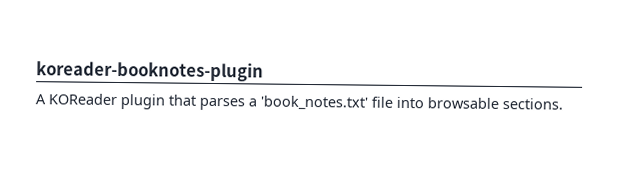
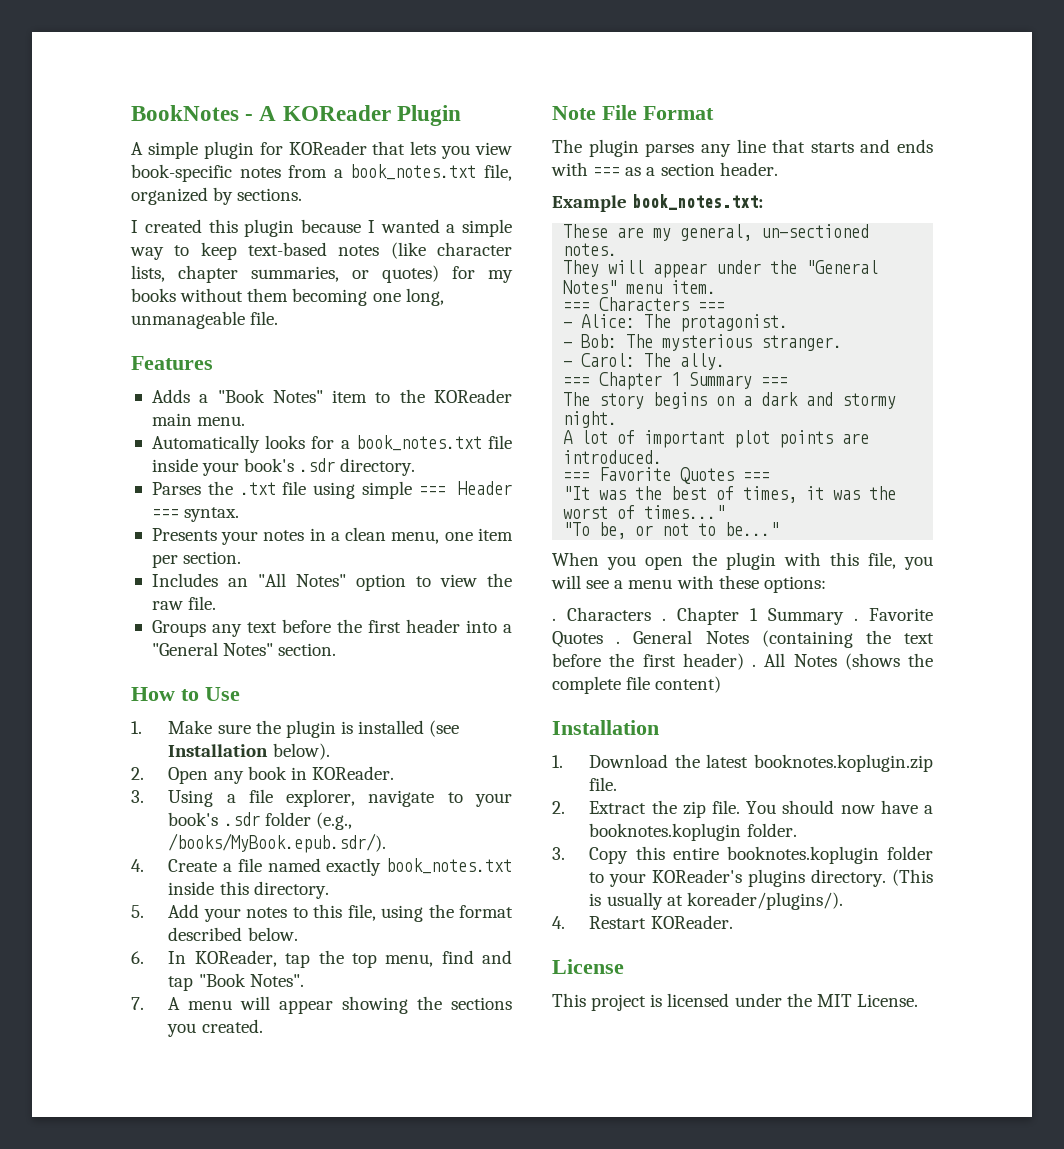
[36,61,264,82] [35,93,563,111] koreader-booknotes-plugin // A KOReader plugin that parses a 'book_notes.txt' file into browsable sections. -> [131,105,461,126] [131,141,512,159] [131,164,512,182] [131,187,303,205] [131,219,512,237] [130,242,512,260] [131,265,513,283] [131,288,444,306] [131,311,279,329] [131,356,213,370] [151,389,512,403] [151,413,246,426] [151,435,512,453] [151,458,416,476] [151,481,512,499] [151,507,240,522] [151,527,513,545] [151,551,242,568] [151,573,512,591] [151,596,217,610] [151,619,512,637] [151,642,337,656] [131,687,240,701] [131,720,460,738] [168,743,330,760] [131,766,394,784] [131,789,512,807] [168,812,352,830] [168,833,387,853] [131,858,512,876] [168,881,329,899] [131,904,513,922] [168,927,298,941] [131,950,512,968] [168,973,304,991] [131,996,512,1014] [167,1019,263,1037] [552,105,714,120] [552,139,933,157] [551,162,778,176] [552,194,764,212] [563,224,870,241] [563,243,618,256] [563,260,879,278] [563,280,717,294] [563,297,726,311] [563,314,789,332] [563,334,843,351] [563,353,726,370] [563,372,789,390] [563,392,897,409] [563,411,618,428] [563,430,870,448] [563,450,663,464] [563,467,771,484] [563,486,897,503] [563,505,726,519] [563,522,780,539] [552,552,933,570] [551,575,826,593] [552,607,933,625] [552,630,934,648] [552,653,933,670] [552,676,722,694] [552,720,659,735] [552,754,933,772] [589,777,618,791] [552,800,933,818] [589,823,797,841] [552,846,933,864] [589,869,933,887] [589,892,843,910] [552,915,733,929] [552,959,624,974] [552,993,918,1011] BookNotes - A KOReader Plugin // A simple plugin for KOReader that lets you view book-specific notes from a book_notes.txt file, organized by sections. // I created this plugin because I wanted a simple way to keep text-based notes (like character lists, chapter summaries, or quotes) for my books without them becoming one long, unmanageable file. // Features // Adds a "Book Notes" item to the KOReader main menu. // Automatically looks for a book_notes.txt file inside your book's .sdr directory. // Parses the .txt file using simple === Header === syntax. // Presents your notes in a clean menu, one item per section. // Includes an "All Notes" option to view the raw file. // Groups any text before the first header into a "General Notes" section. // How to Use // 1. Make sure the plugin is installed (see Installation below). // 2. Open any book in KOReader. // 3. Using a file explorer, navigate to your book's .sdr folder (e.g., /books/MyBook.epub.sdr/). // 4. Create a file named exactly book_notes.txt inside this directory. // 5. Add your notes to this file, using the format described below. // 6. In KOReader, tap the top menu, find and tap "Book Notes". // 7. A menu will appear showing the sections you created. // Note File Format // The plugin parses any line that starts and ends with === as a section header. // Example book_notes.txt: // These are my general, un-sectioned notes. // They will appear under the "General Notes" menu item. // === Characters === // - Alice: The protagonist. // - Bob: The mysterious stranger. // - Carol: The ally. // === Chapter 1 Summary === // The story begins on a dark and stormy night. // A lot of important plot points are introduced. // === Favorite Quotes === // "It was the best of times, it was the worst of times..." // "To be, or not to be..." // When you open the plugin with this file, you will see a menu with these options: // . Characters . Chapter 1 Summary . Favorite Quotes . General Notes (containing the text before the first header) . All Notes (shows the complete file content) // Installation // 1. Download the latest booknotes.koplugin.zip file. // 2. Extract the zip file. You should now have a booknotes.koplugin folder. // 3. Copy this entire booknotes.koplugin folder to your KOReader's plugins directory. (This is usually at koreader/plugins/). // 4. Restart KOReader. // License // This project is licensed under the MIT License.

